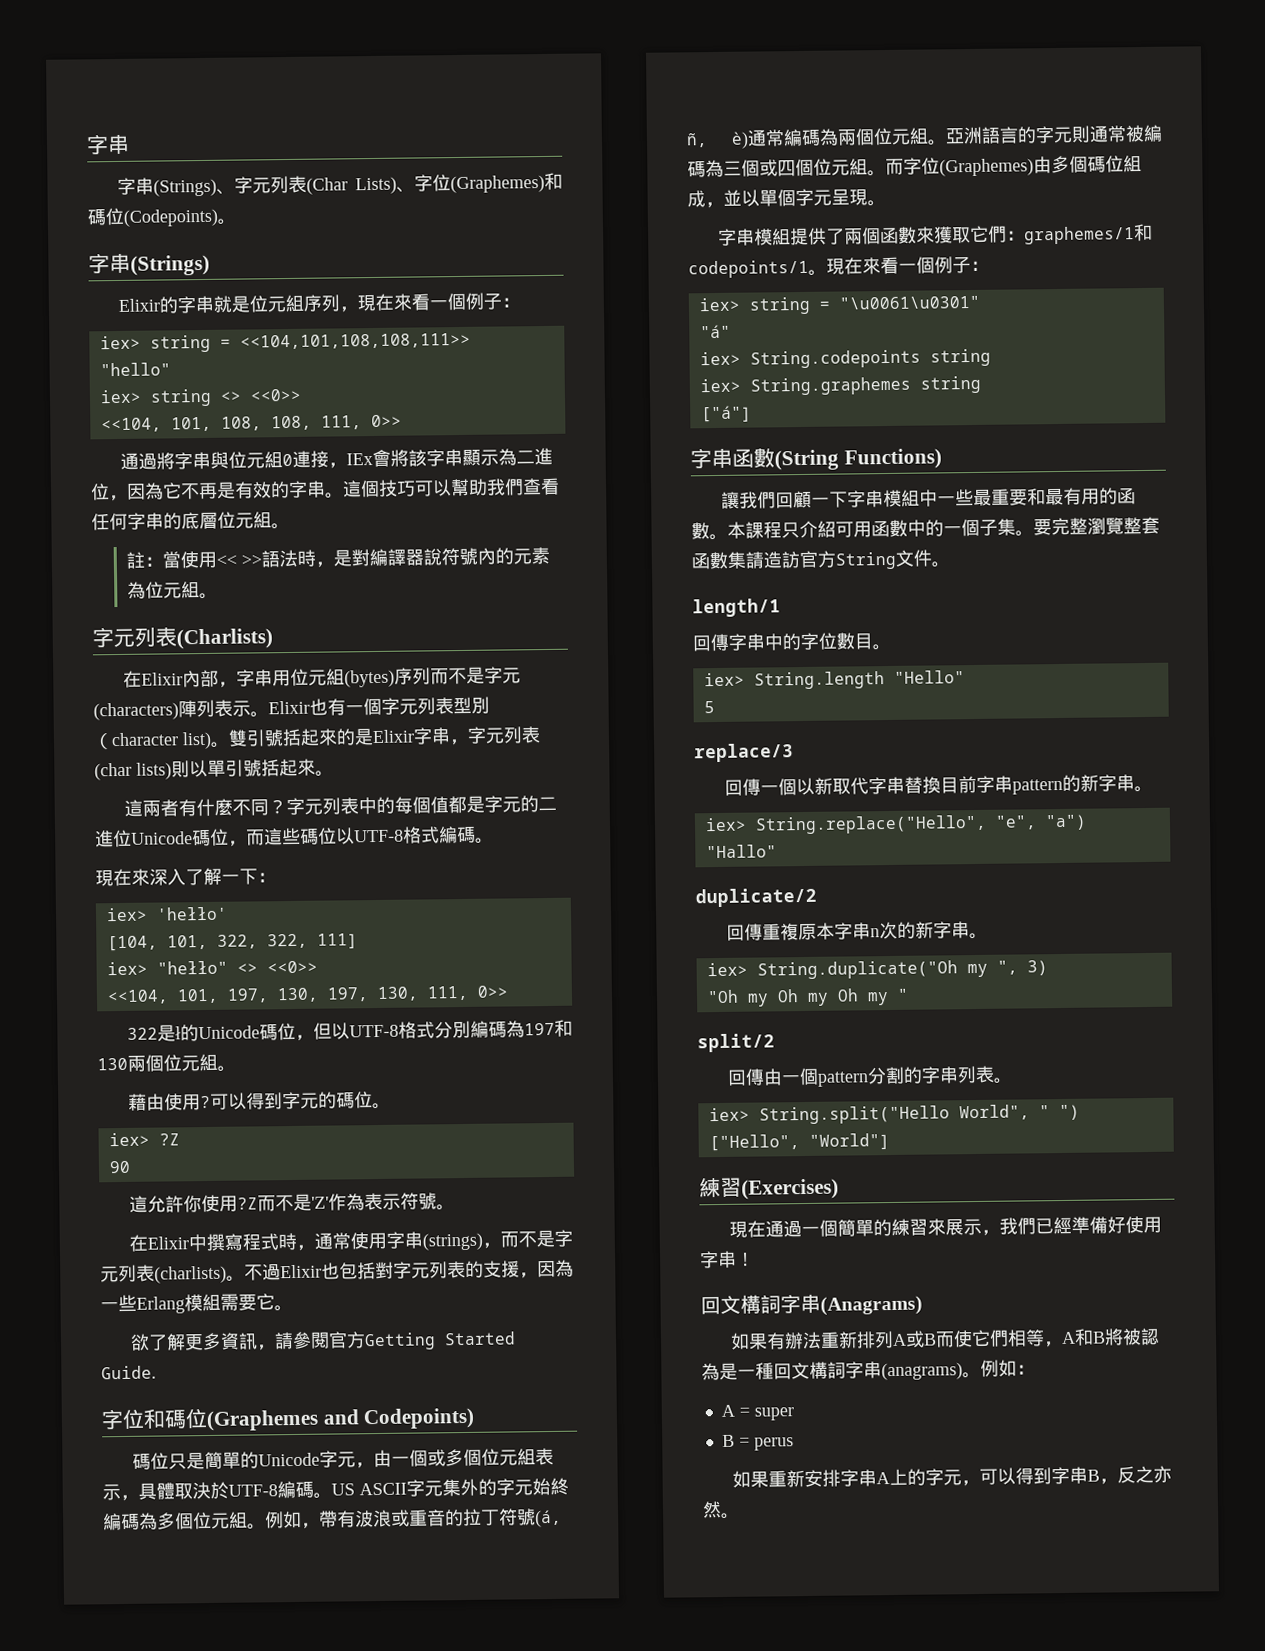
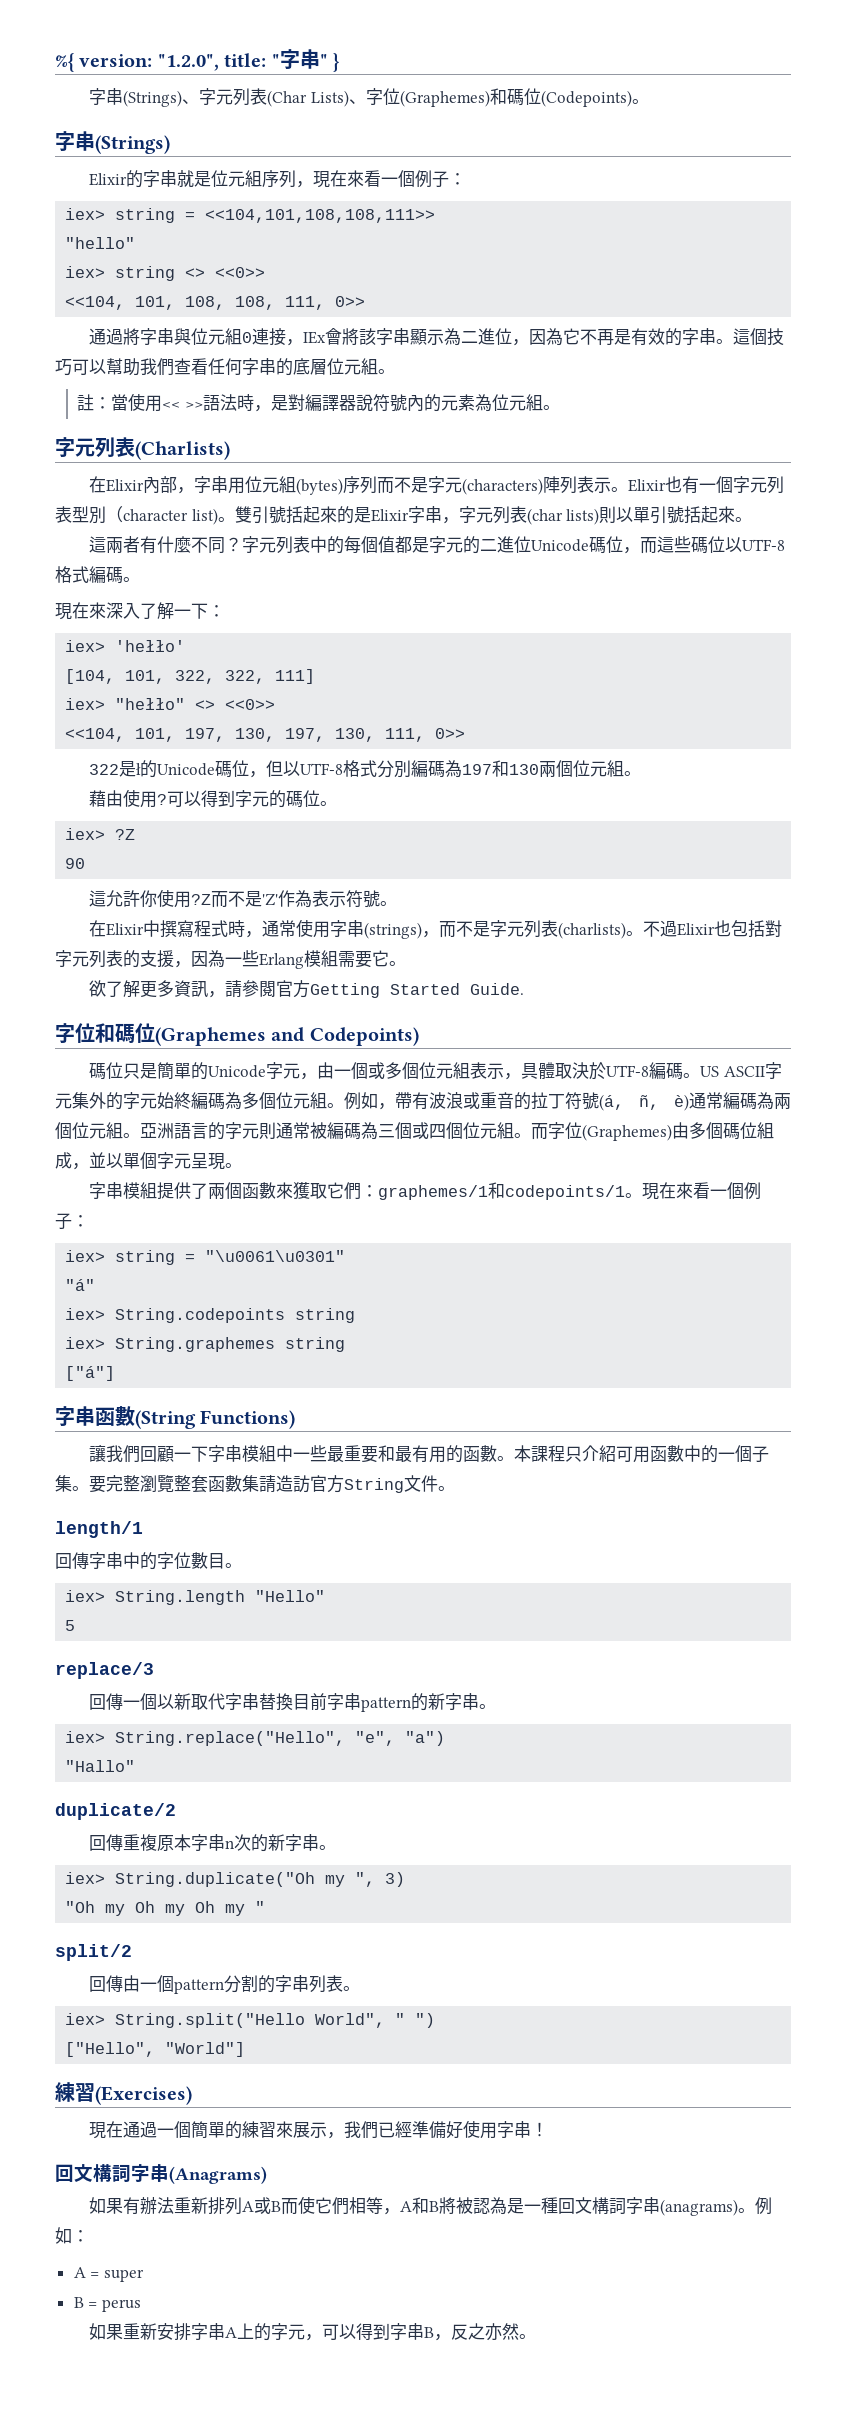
[86,134,130,155] 字串 -> [55,49,340,72] %{ version: "1.2.0", title: "字串" }

